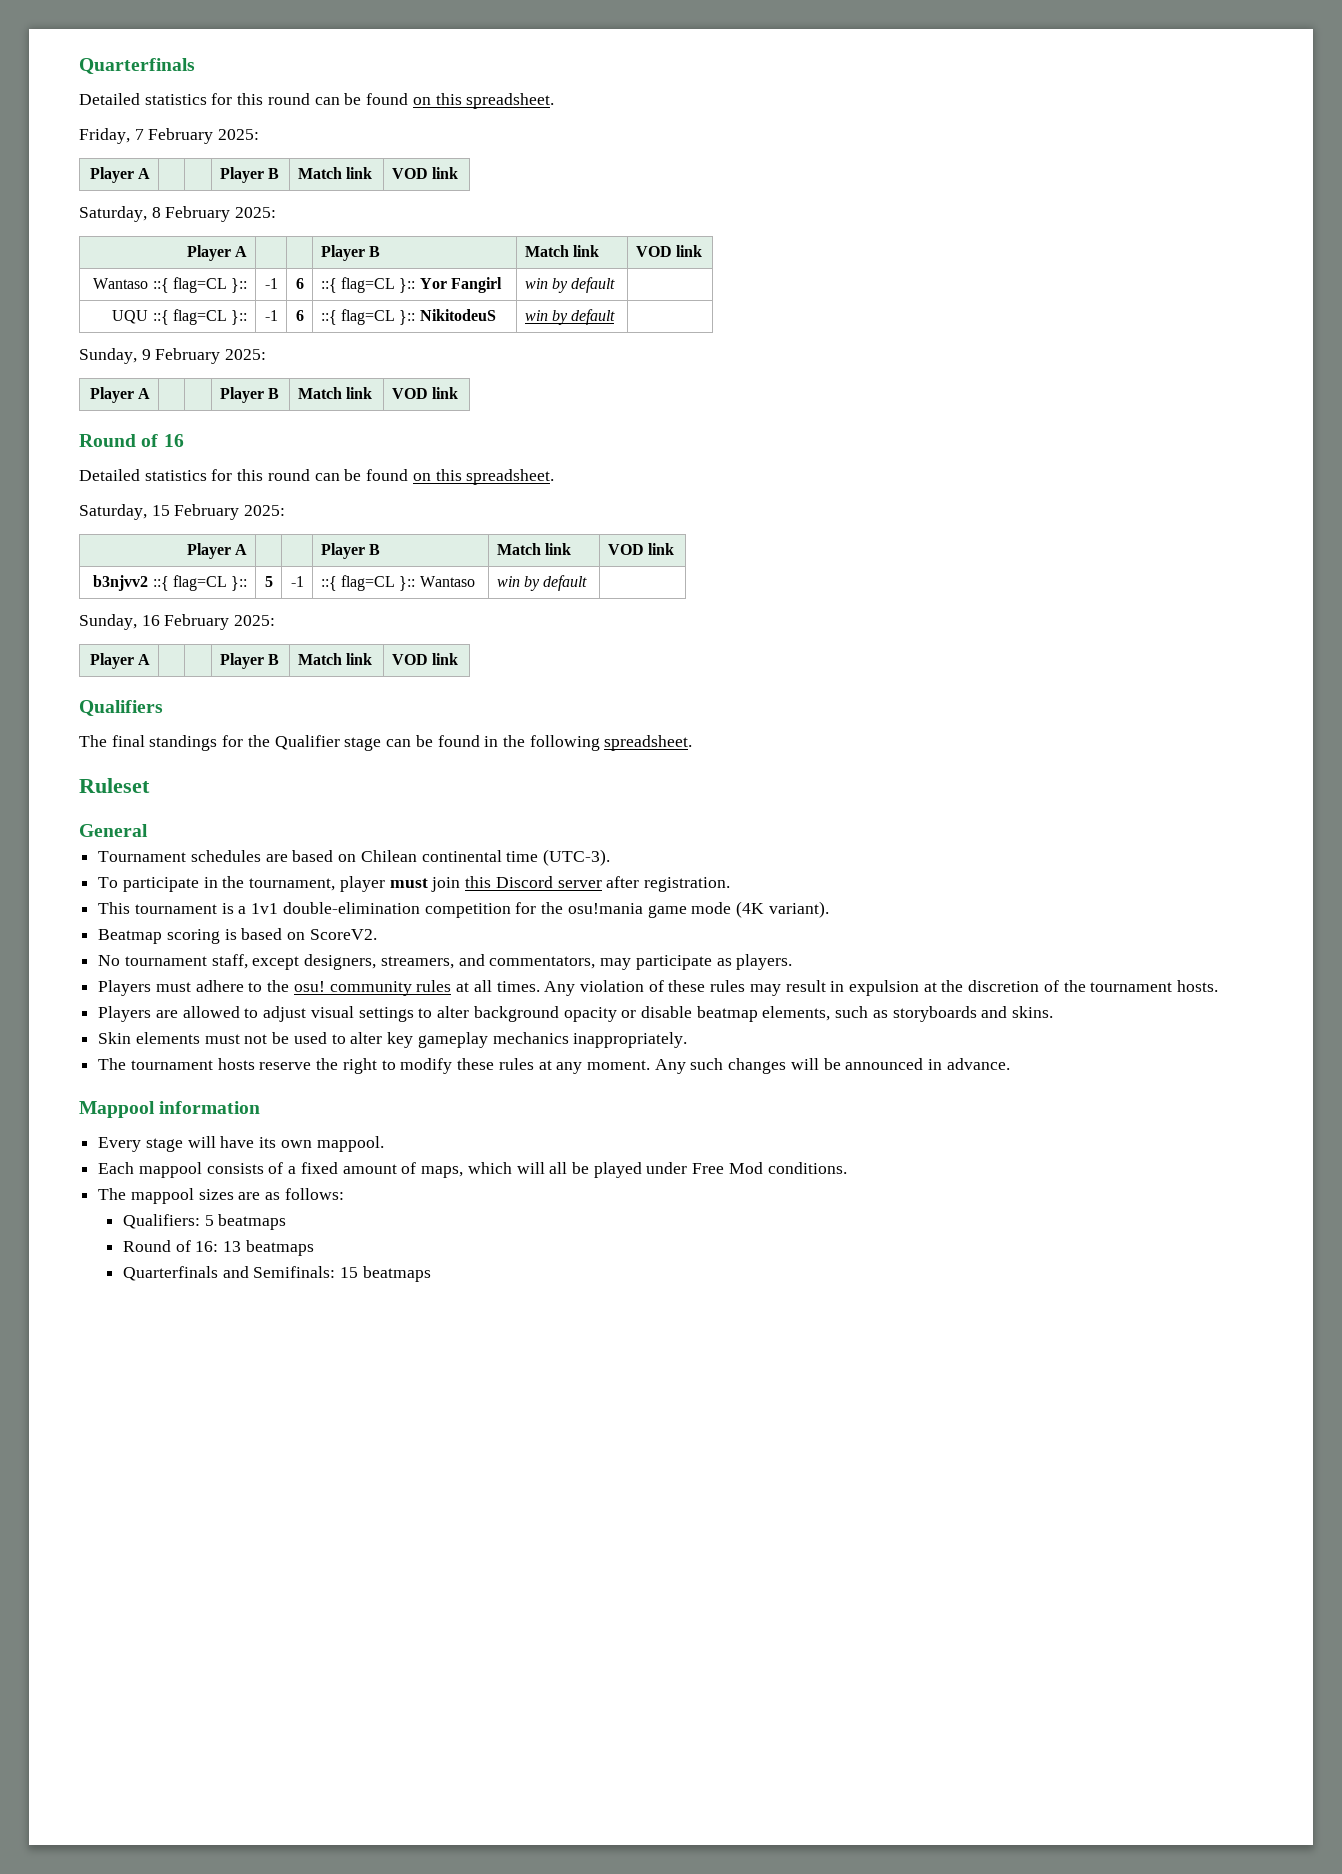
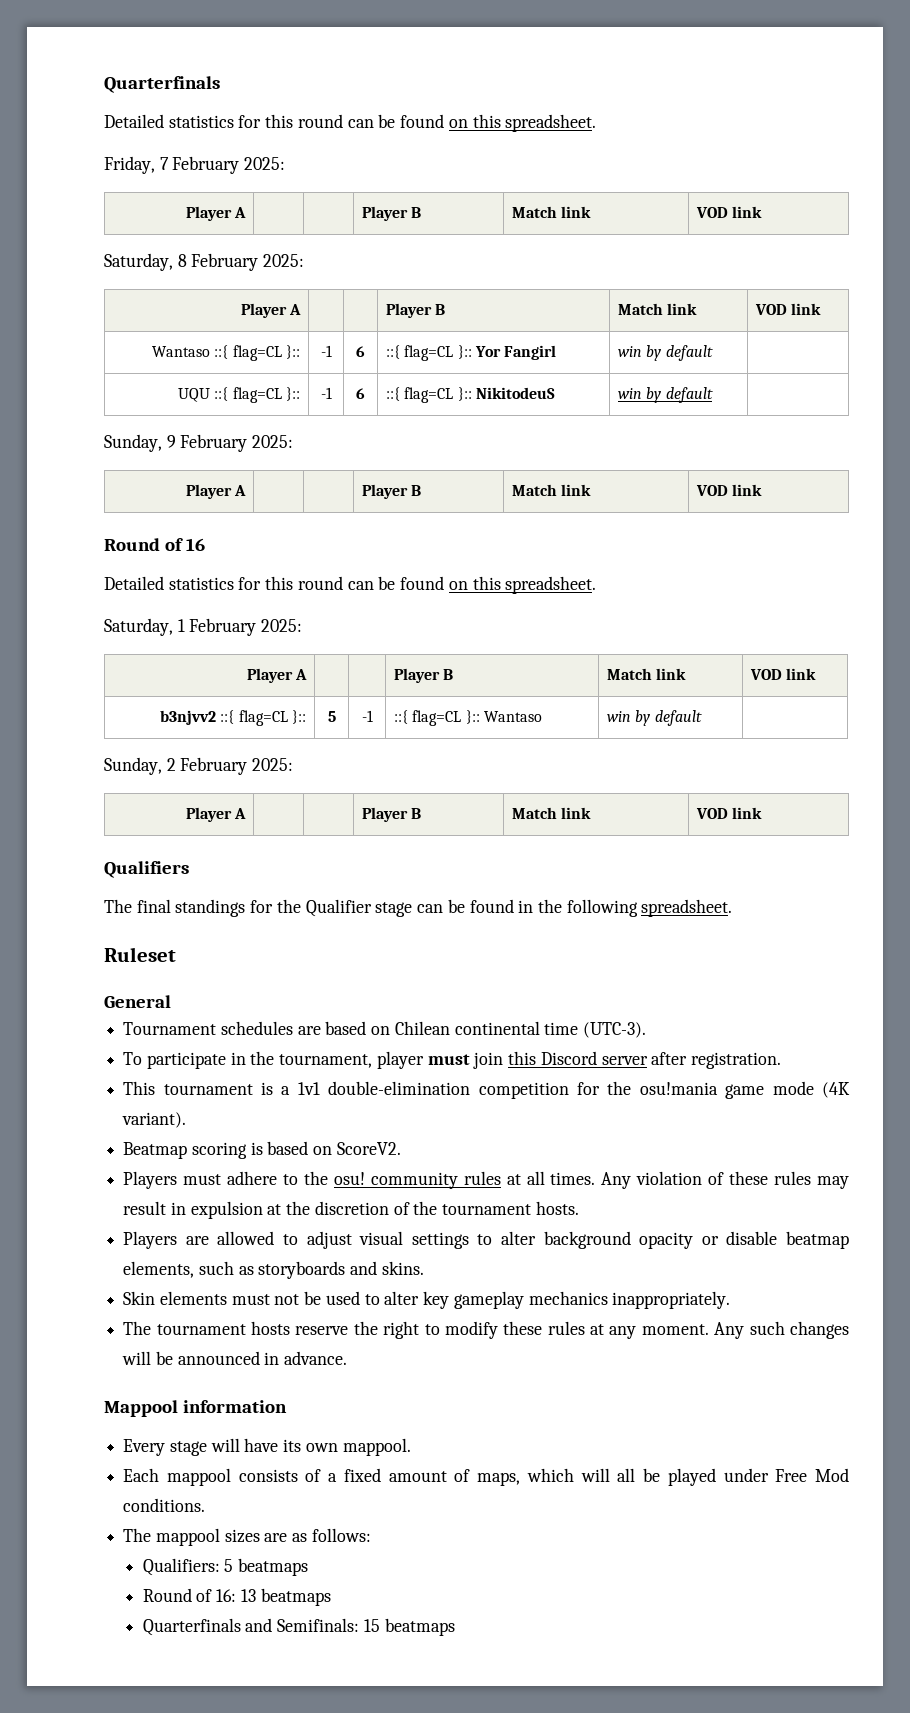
[151,505,170,516] 15 -> [177,619,185,632] 1
[141,615,160,626] 16 -> [166,758,176,771] 2
[98,954,793,970] // No tournament staff, except designers, streamers, and commentators, may participate as players. -> (401, 1148) none

